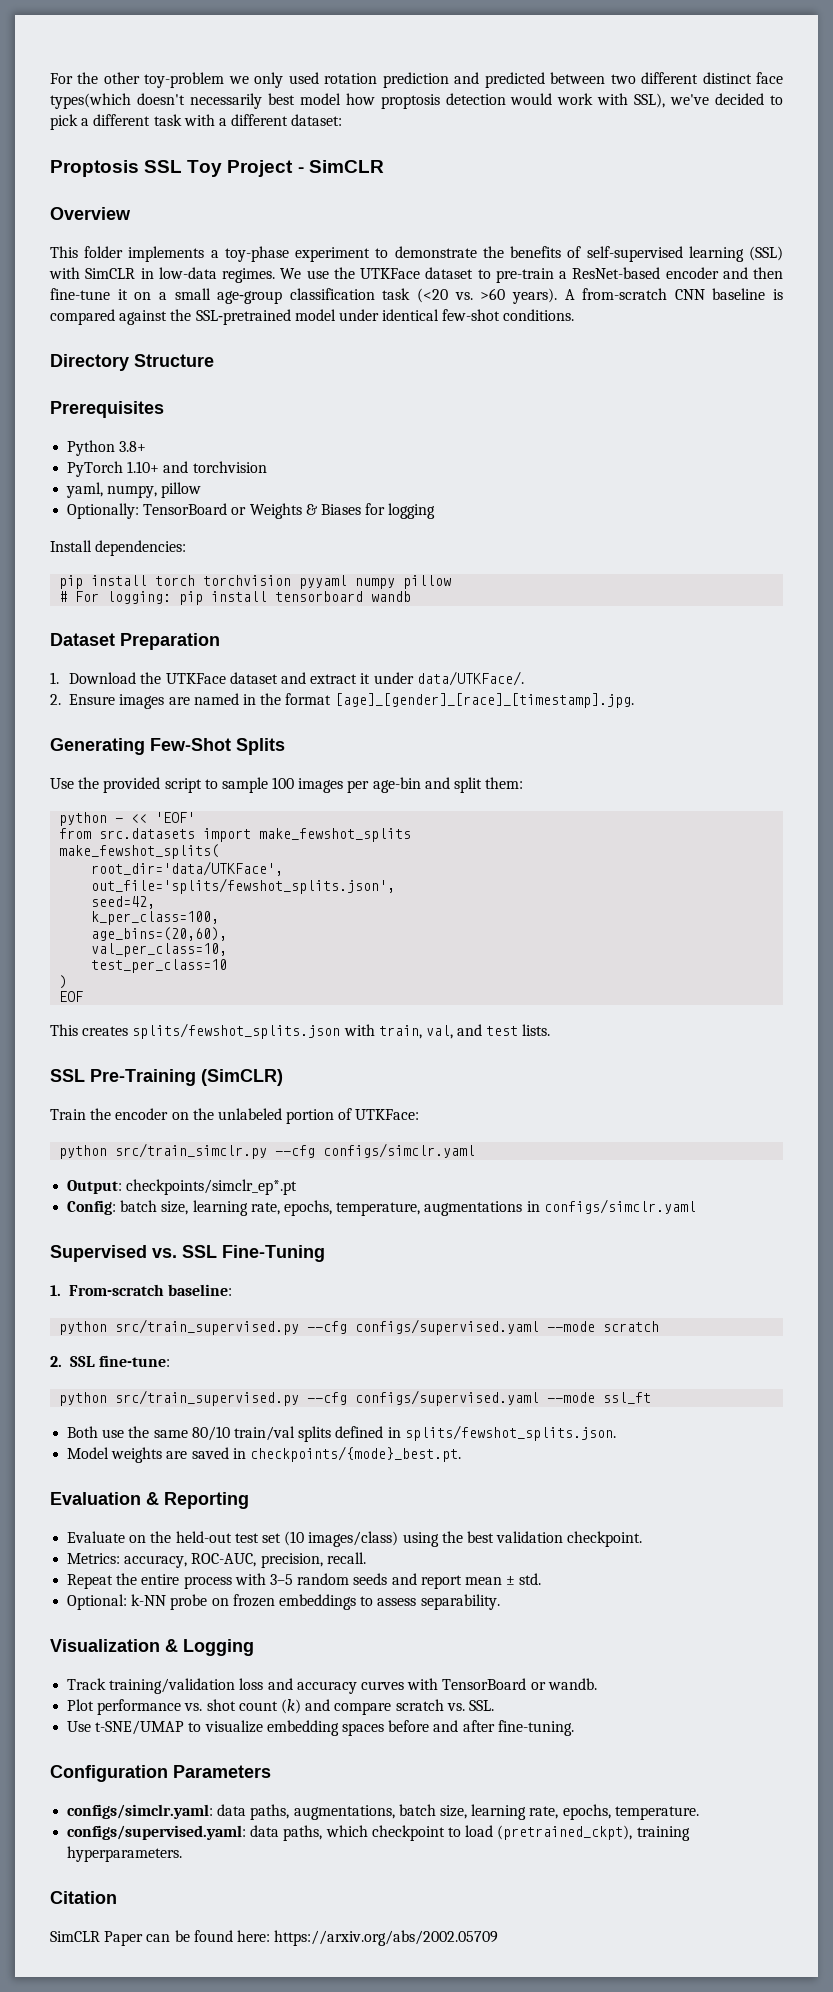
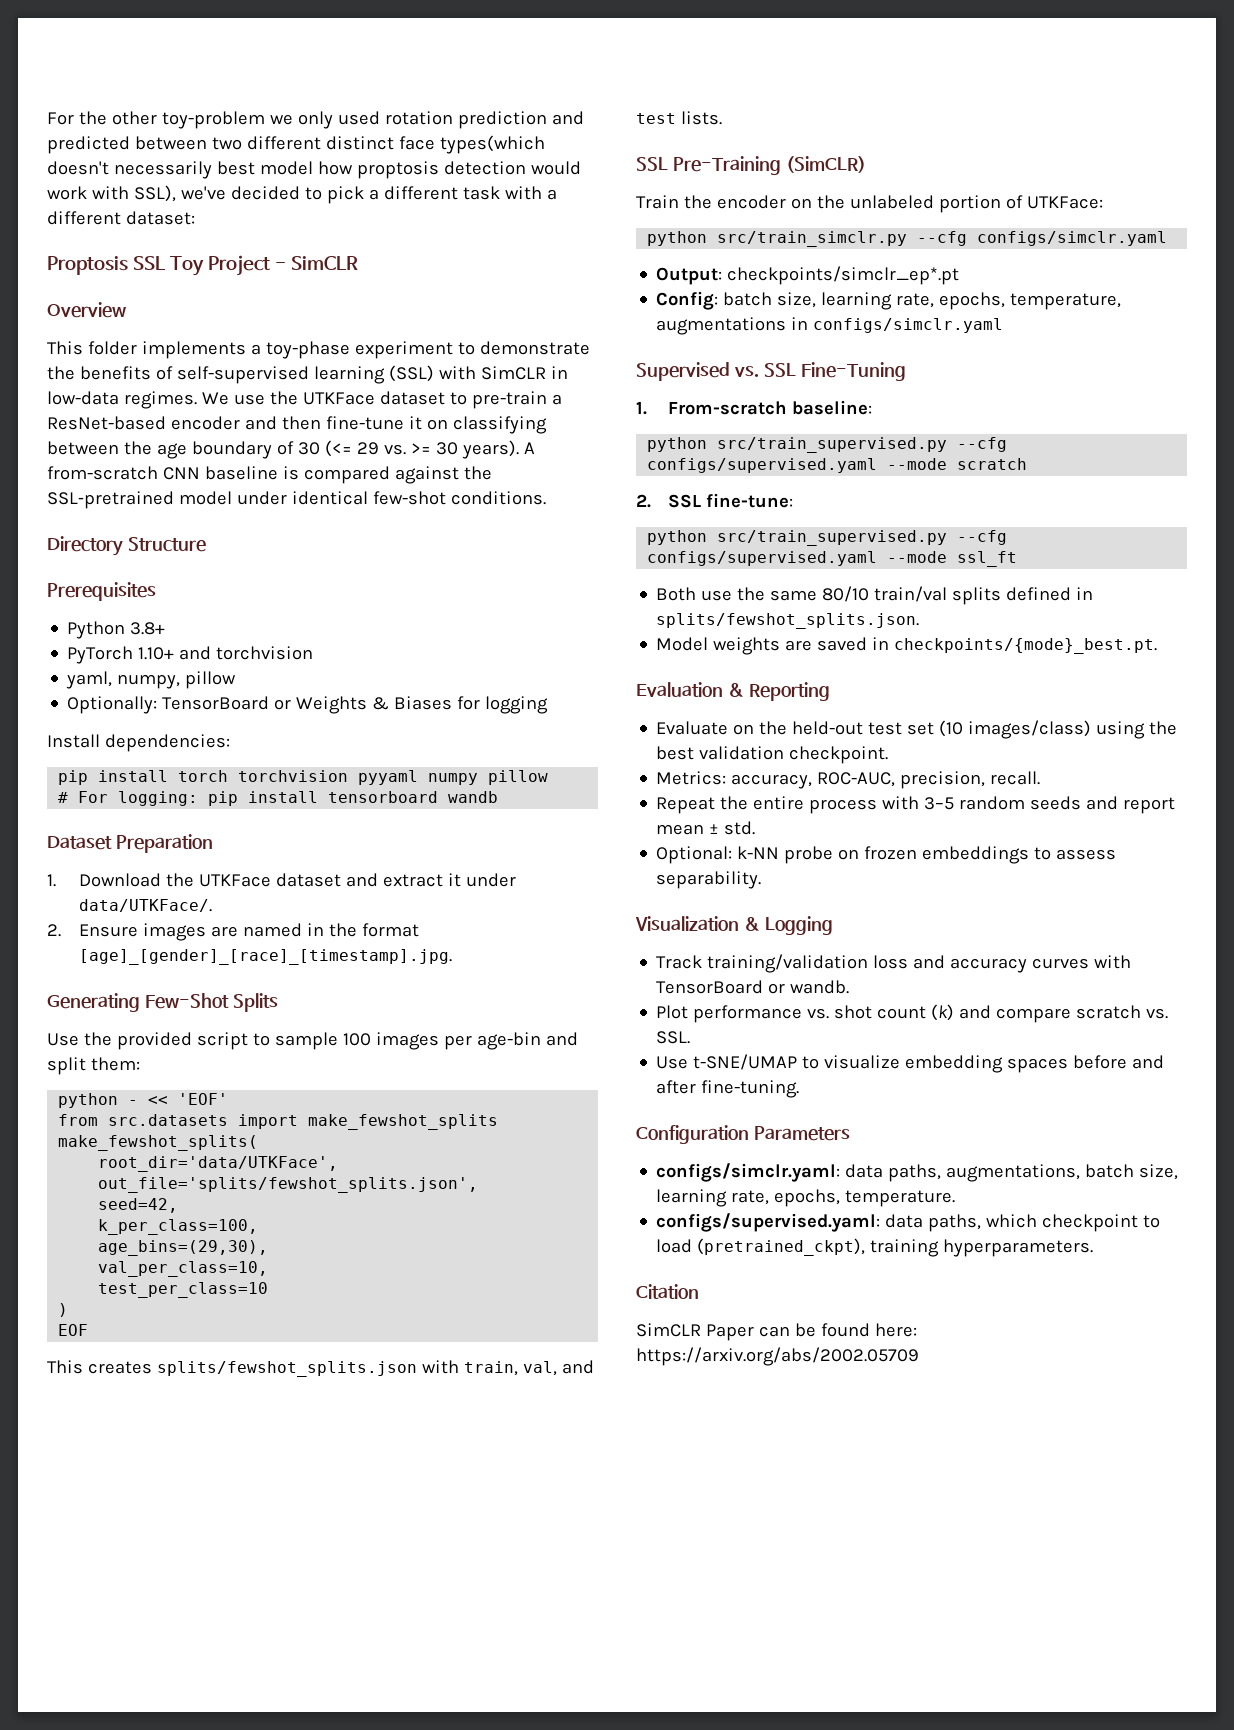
[158,288,506,304] a small age‐group classification task (<20 vs. >60 -> [452,416,547,434] [47,440,458,459] classifying between the age boundary of 30 (<= 29 vs. >= 30
[91,927,228,941] age_bins=(20,60), -> [98,1240,269,1256] age_bins=(29,30),

